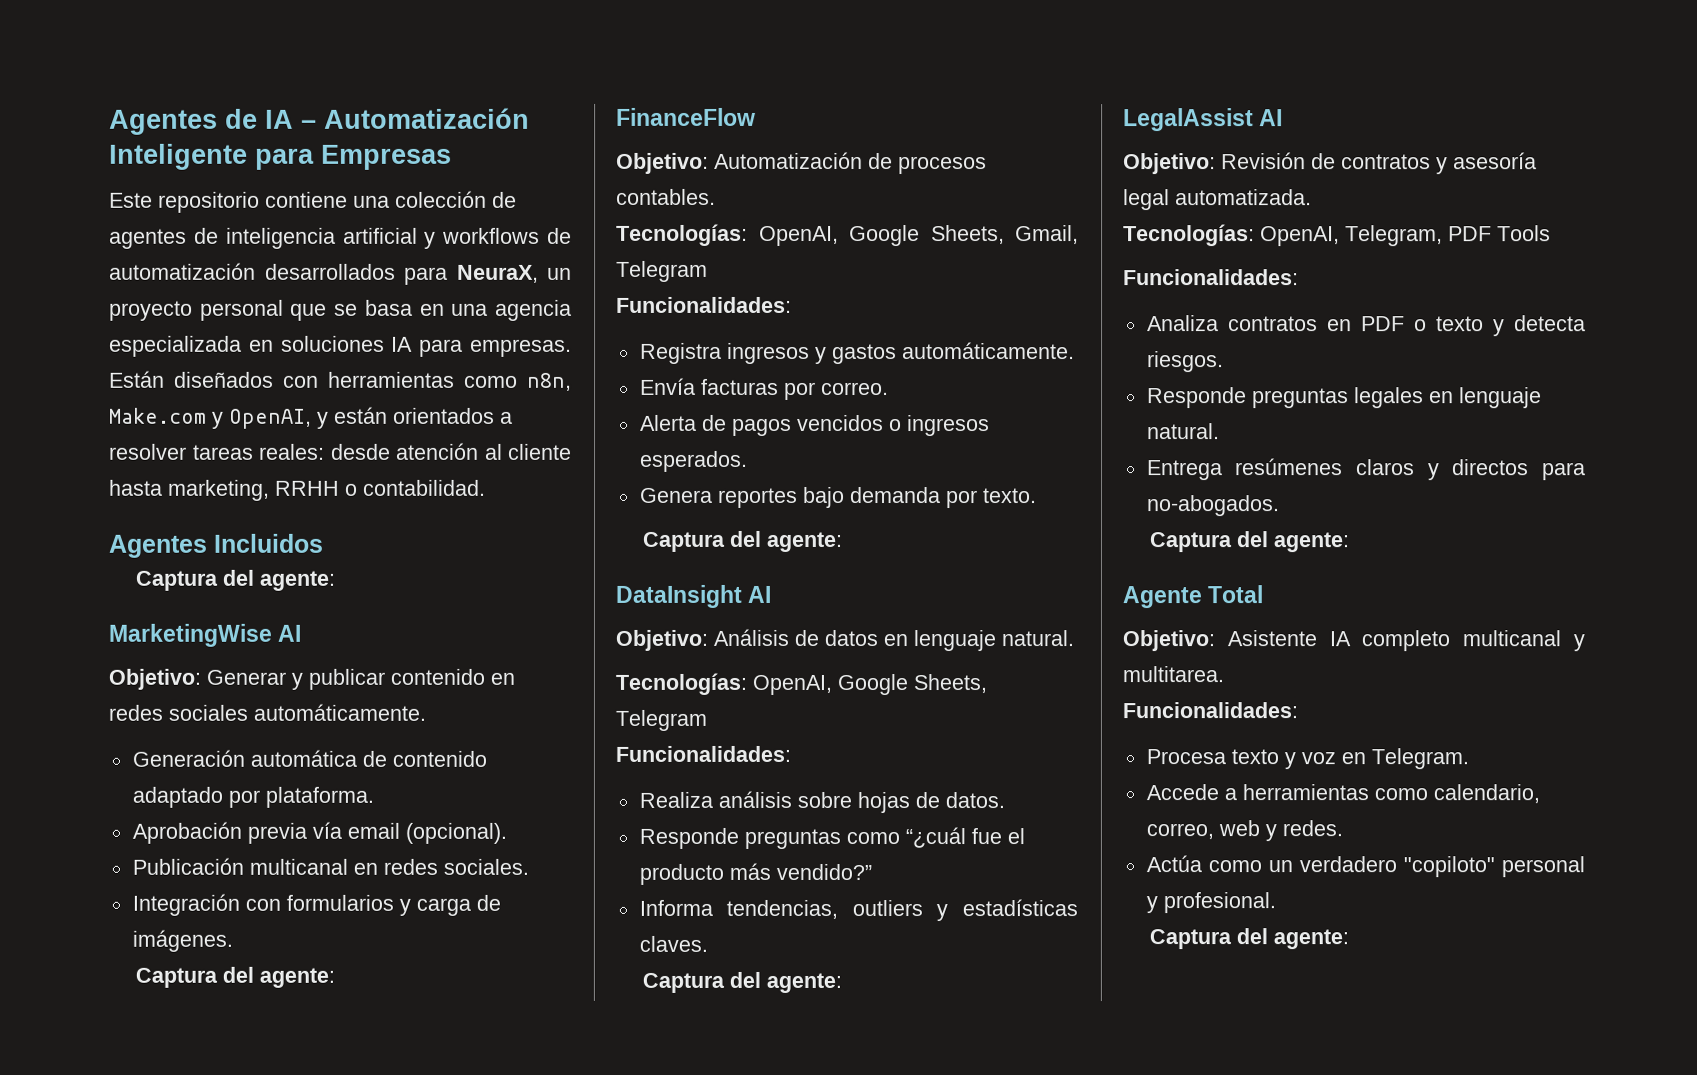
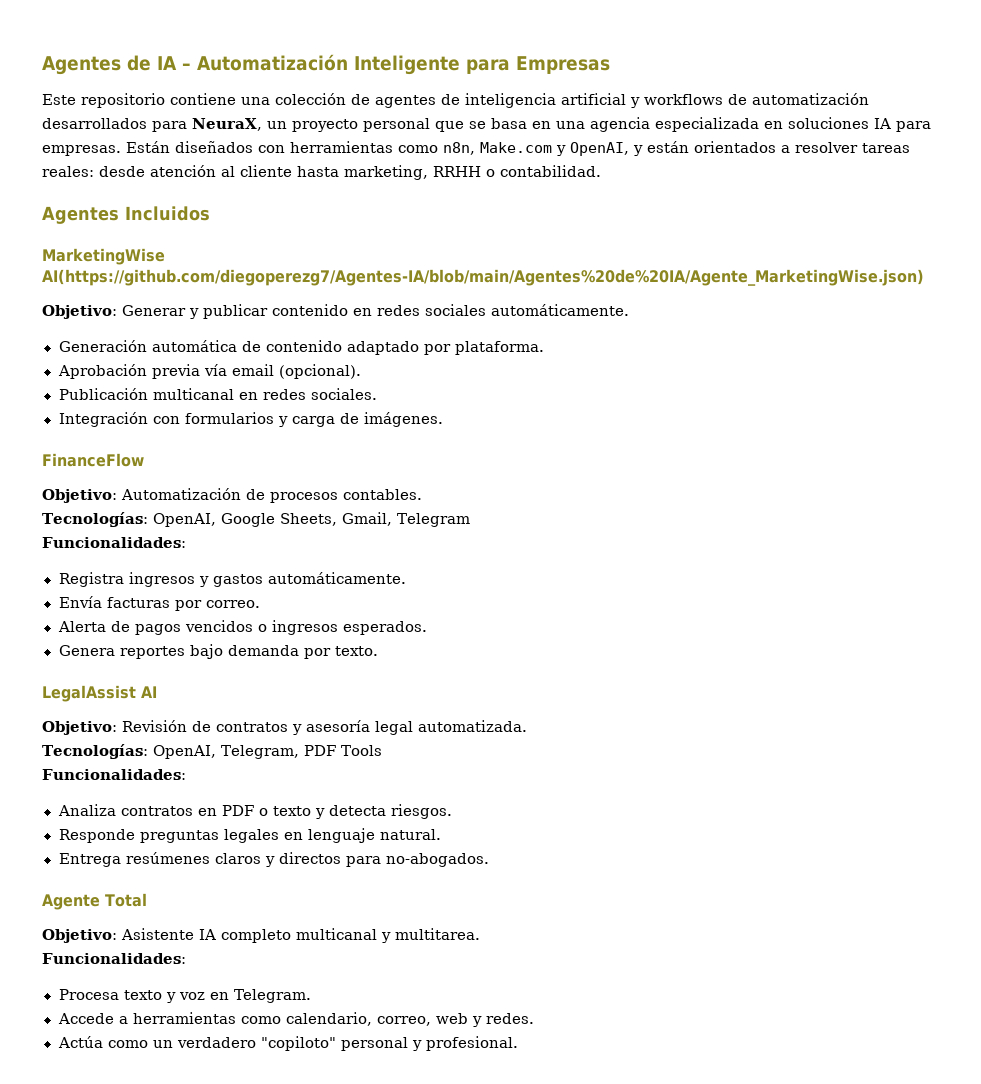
[135,569,336,591] // Captura del agente: -> (210, 213) none
[277,624,302,642] AI -> [42,269,924,286] AI(https://github.com/diegoperezg7/Agentes-IA/blob/main/Agentes%20de%20IA/Agente_MarketingWise.json)
[135,966,336,988] // Captura del agente: -> (443, 419) none
[642,530,844,552] [615,584,772,608] [615,628,1074,652] [615,672,987,696] [615,709,707,731] [615,745,791,762] [638,790,1005,814] [638,827,1025,849] [638,862,872,885] [638,899,1078,922] [638,935,708,952] [642,971,843,993] // Captura del agente: // DataInsight AI // Objetivo: Análisis de datos en lenguaje natural. // Tecnologías: OpenAI, Google Sheets, Telegram // Funcionalidades: // Realiza análisis sobre hojas de datos. // Responde preguntas como “¿cuál fue el producto más vendido?” // Informa tendencias, outliers y estadísticas claves. // Captura del agente: -> (378, 651) none
[1149,531,1351,553] // Captura del agente: -> (489, 860) none
[1149,928,1350,950] // Captura del agente: -> (518, 1043) none

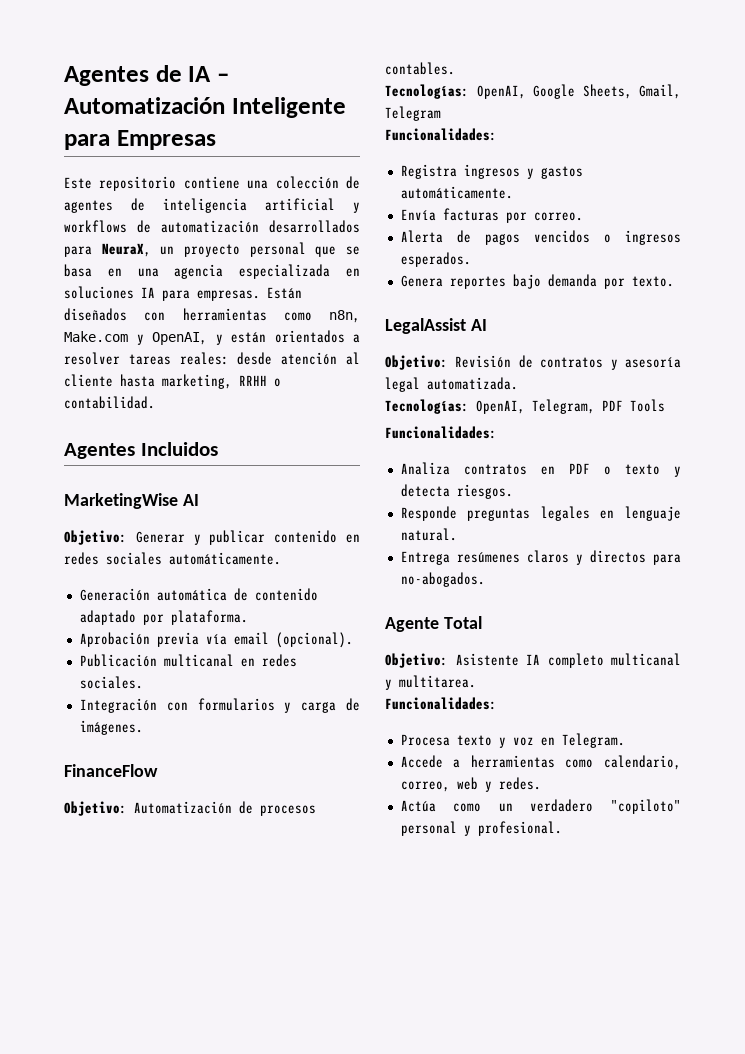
[42,269,924,286] AI(https://github.com/diegoperezg7/Agentes-IA/blob/main/Agentes%20de%20IA/Agente_MarketingWise.json) -> [182,494,199,506] AI

